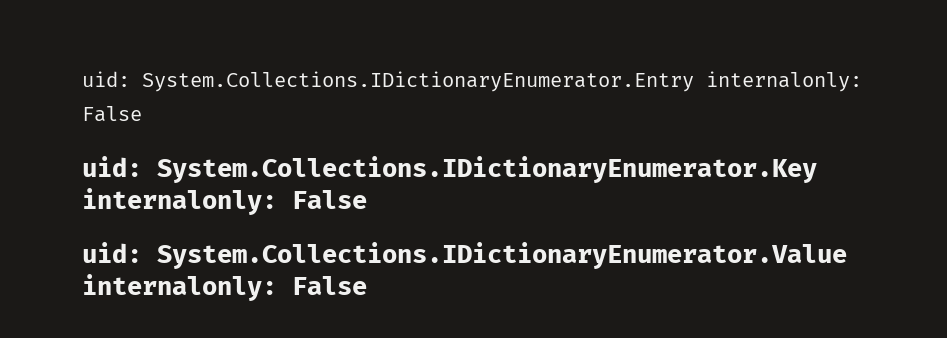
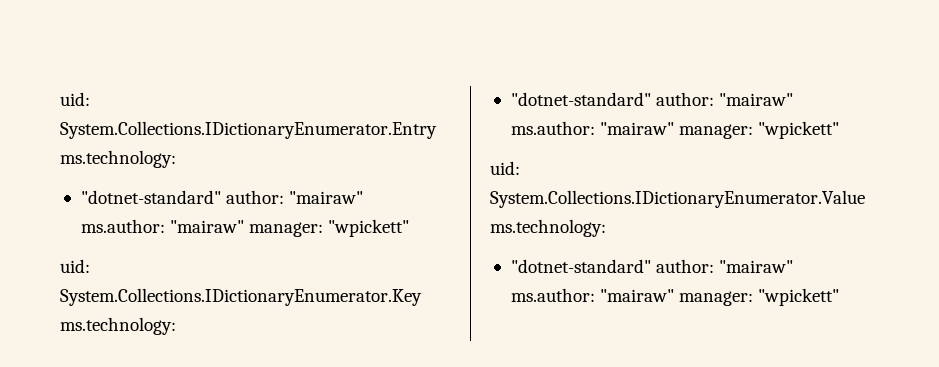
[706,71,862,92] [82,106,142,122] [82,156,817,183] [82,188,367,215] [82,242,847,269] [82,274,367,301] internalonly: False // uid: System.Collections.IDictionaryEnumerator.Key internalonly: False // uid: System.Collections.IDictionaryEnumerator.Value internalonly: False -> [60,150,176,168] [80,190,364,204] [80,219,410,237] [60,259,90,273] [60,288,422,306] [60,317,176,335] [510,92,794,106] [510,121,840,139] [490,161,520,175] [490,190,865,208] [490,219,606,237] [510,259,794,273] [510,288,840,306] ms.technology: // "dotnet-standard" author: "mairaw" ms.author: "mairaw" manager: "wpickett" // uid: System.Collections.IDictionaryEnumerator.Key ms.technology: // "dotnet-standard" author: "mairaw" ms.author: "mairaw" manager: "wpickett" // uid: System.Collections.IDictionaryEnumerator.Value ms.technology: // "dotnet-standard" author: "mairaw" ms.author: "mairaw" manager: "wpickett"

